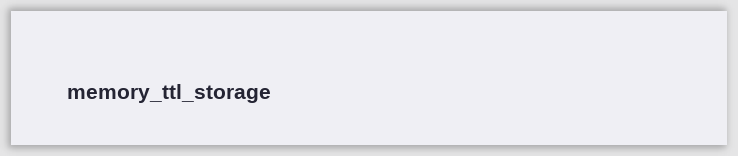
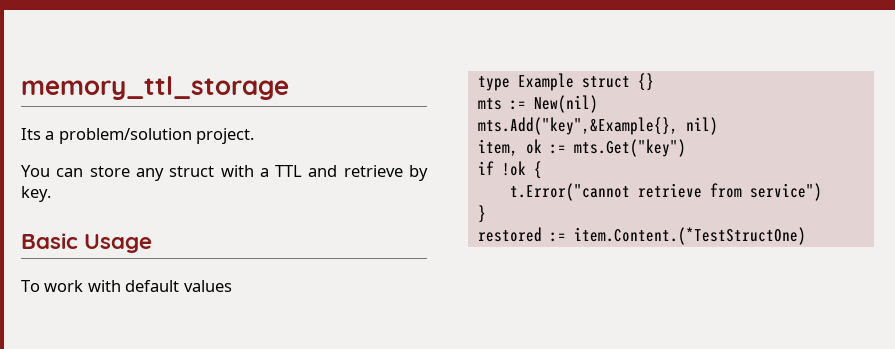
(271, 93) none -> [21,128,255,144] [21,165,429,181] [21,186,51,202] [21,233,153,253] [21,280,232,292] [477,73,654,91] [477,95,598,113] [477,117,718,135] [477,139,686,157] [477,161,542,179] [509,183,822,201] [477,205,486,223] [477,227,806,245] // Its a problem/solution project. // You can store any struct with a TTL and retrieve by key. // Basic Usage // To work with default values // type Example struct {} // mts := New(nil) // mts.Add("key",&Example{}, nil) // item, ok := mts.Get("key") // if !ok { // t.Error("cannot retrieve from service") // } // restored := item.Content.(*TestStructOne)

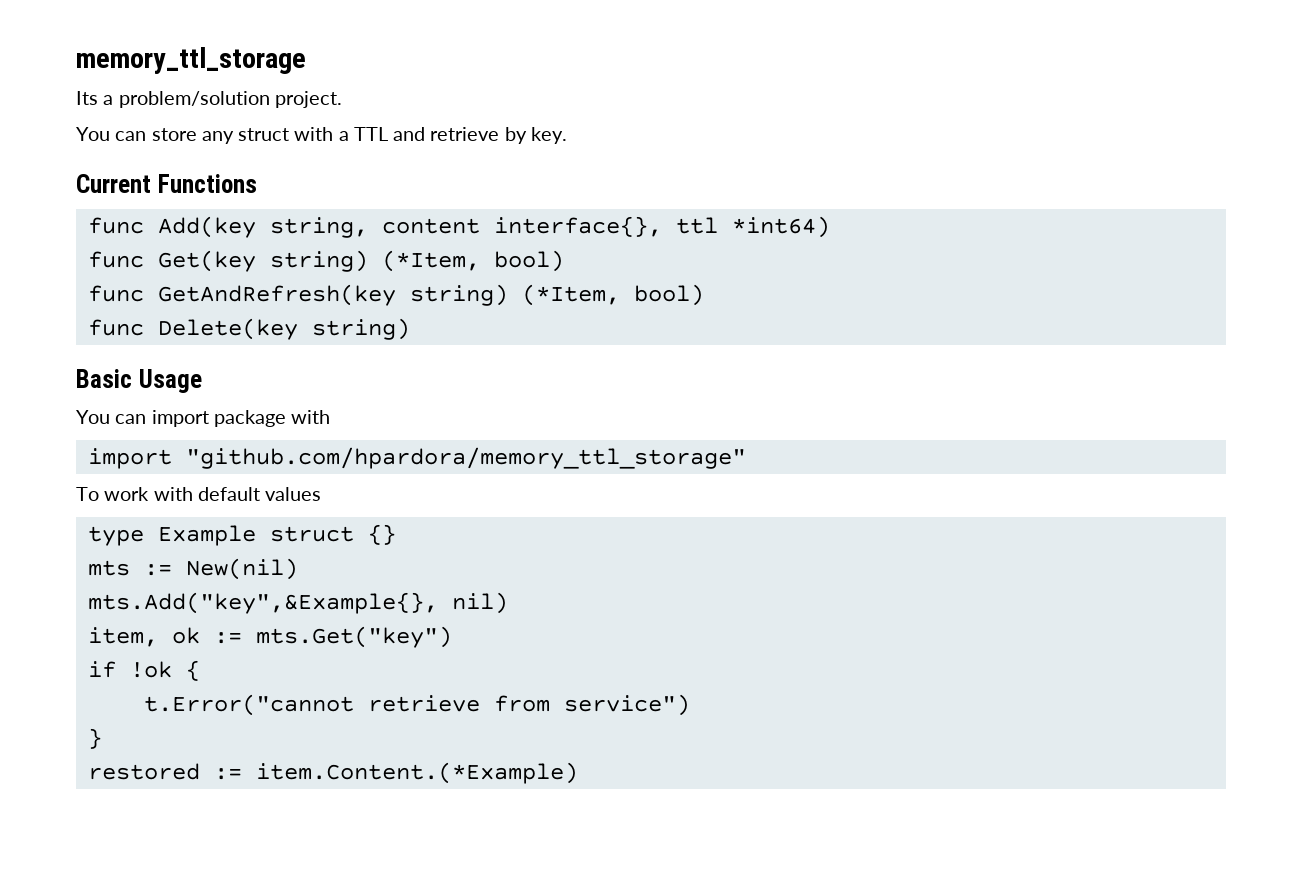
[21,233,153,253] Basic Usage -> [76,174,257,193] [87,216,830,238] [87,250,564,272] [87,284,704,306] [87,318,410,340] [76,369,202,393] [76,410,331,427] [87,447,746,469] Current Functions // func Add(key string, content interface{}, ttl *int64) // func Get(key string) (*Item, bool) // func GetAndRefresh(key string) (*Item, bool) // func Delete(key string) // Basic Usage // You can import package with // import "github.com/hpardora/memory_ttl_storage"
[573,227,806,245] item.Content.(*TestStructOne) -> [255,762,578,784] item.Content.(*Example)

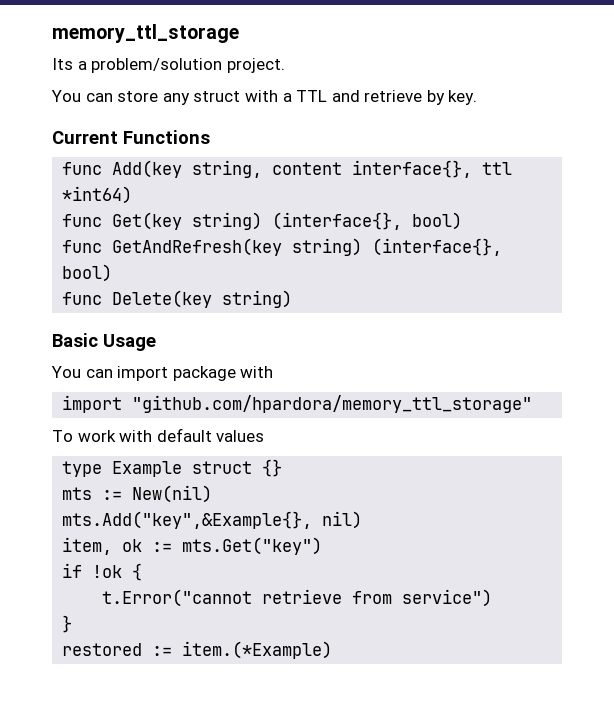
[381,250,480,272] (*Item, -> [272,212,403,230] (interface{},
[521,284,620,306] (*Item, -> [372,238,503,256] (interface{},
[255,762,578,784] item.Content.(*Example) -> [182,641,333,659] item.(*Example)

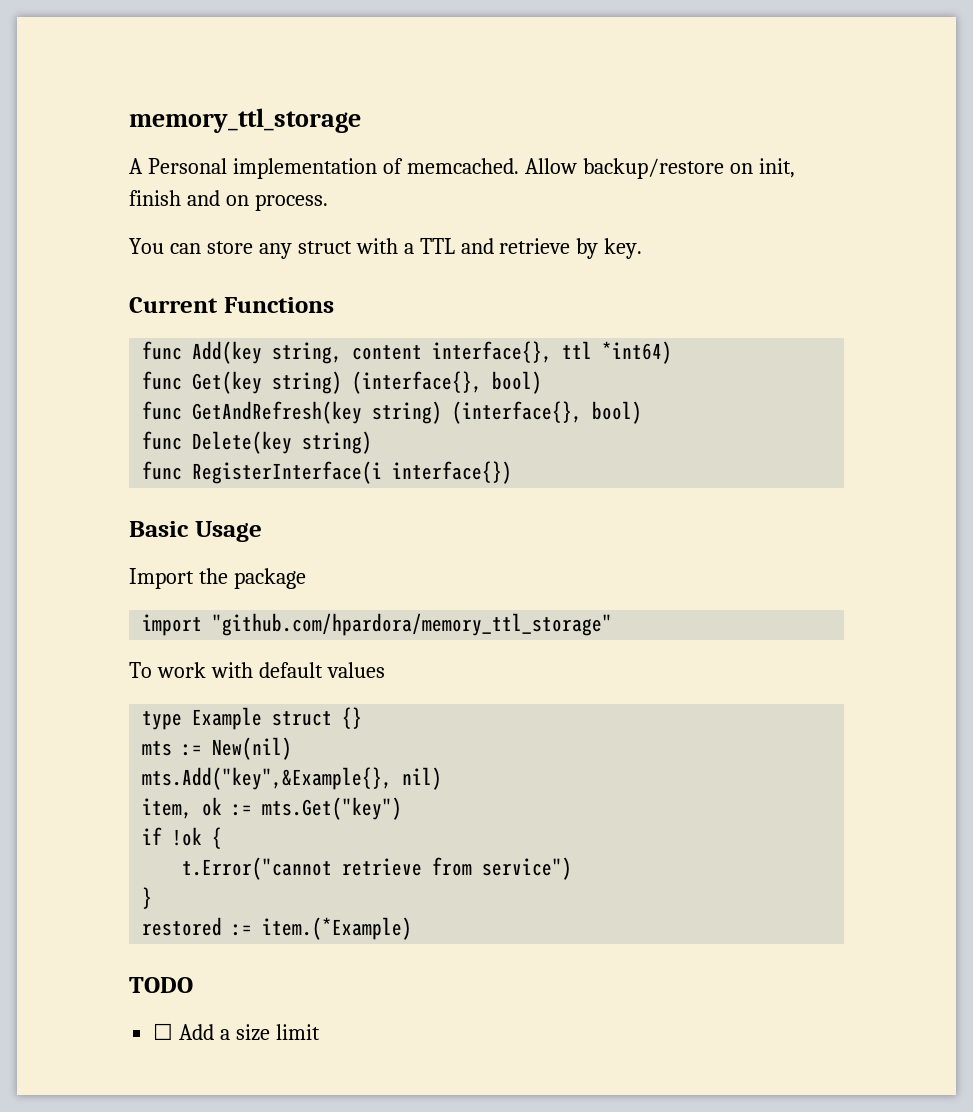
[52,58,285,73] Its a problem/solution project. -> [129,158,795,179] [129,190,328,211] A Personal implementation of memcached. Allow backup/restore on init, finish and on process.
(293, 299) none -> [142,461,513,484] // func RegisterInterface(i interface{})
[51,366,169,381] You can import -> [129,568,228,589] Import the
[240,366,274,378] with -> (306, 578) none
(333, 650) none -> [129,977,193,993] [153,1023,320,1041] // TODO // ☐ Add a size limit

